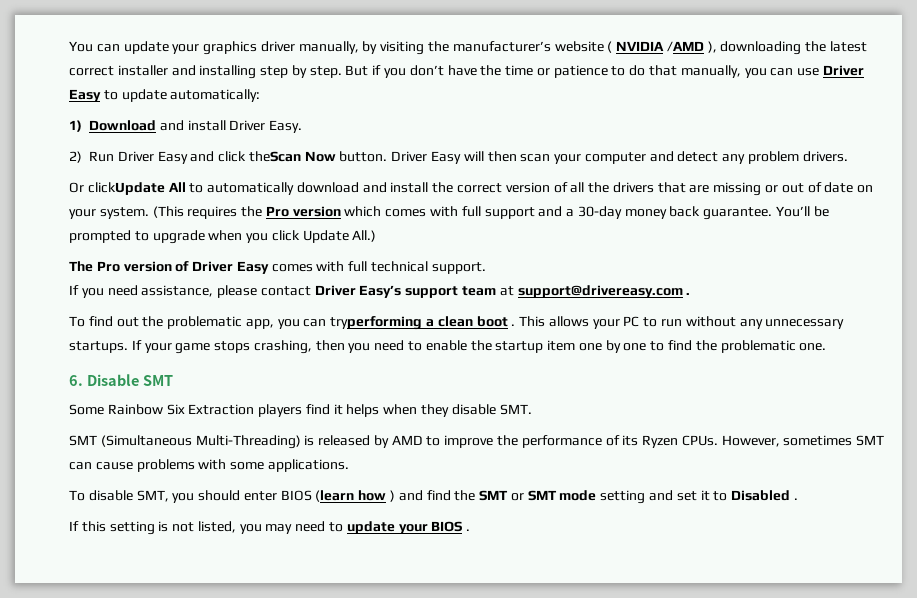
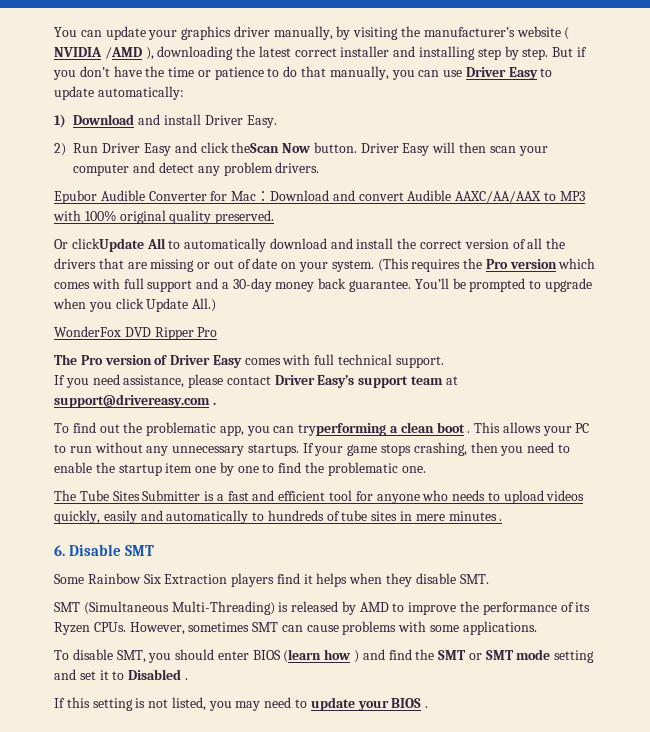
(848, 156) none -> [54,190,585,204] [53,210,275,224] // Epubor Audible Converter for Mac：Download and convert Audible AAXC/AA/AAX to MP3 with 100% original quality preserved.
(377, 236) none -> [54,326,218,340] // WonderFox DVD Ripper Pro
(827, 347) none -> [54,490,585,504] [54,510,503,524] // The Tube Sites Submitter is a fast and efficient tool for anyone who needs to upload videos quickly, easily and automatically to hundreds of tube sites in mere minutes .

